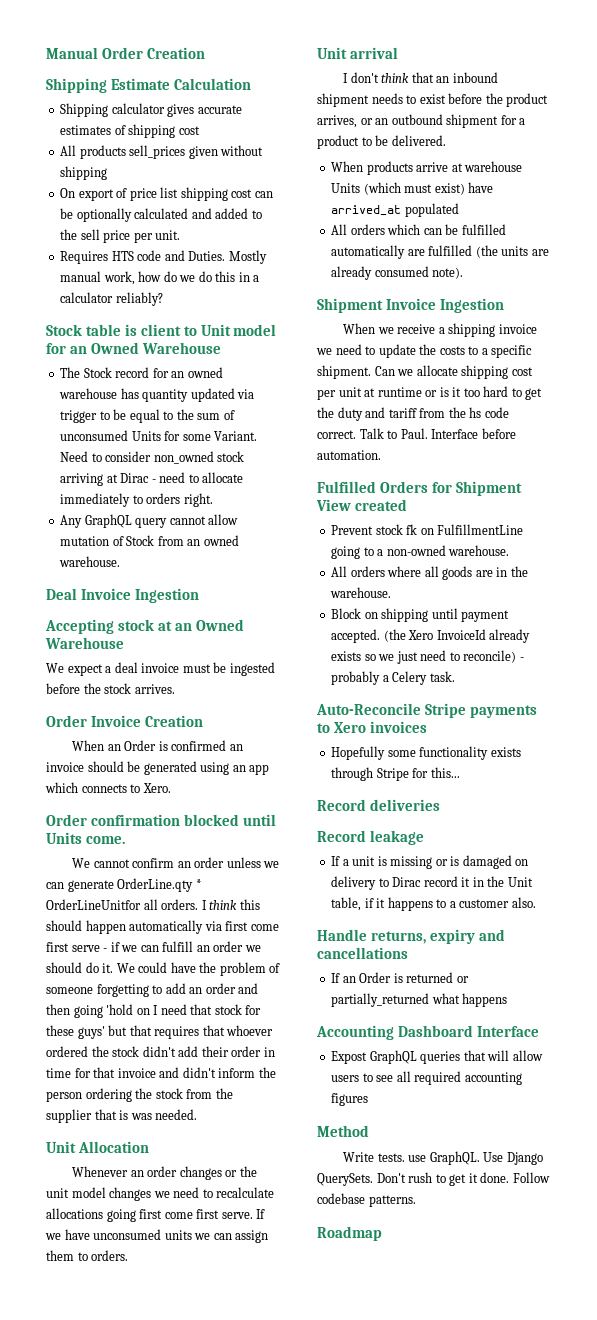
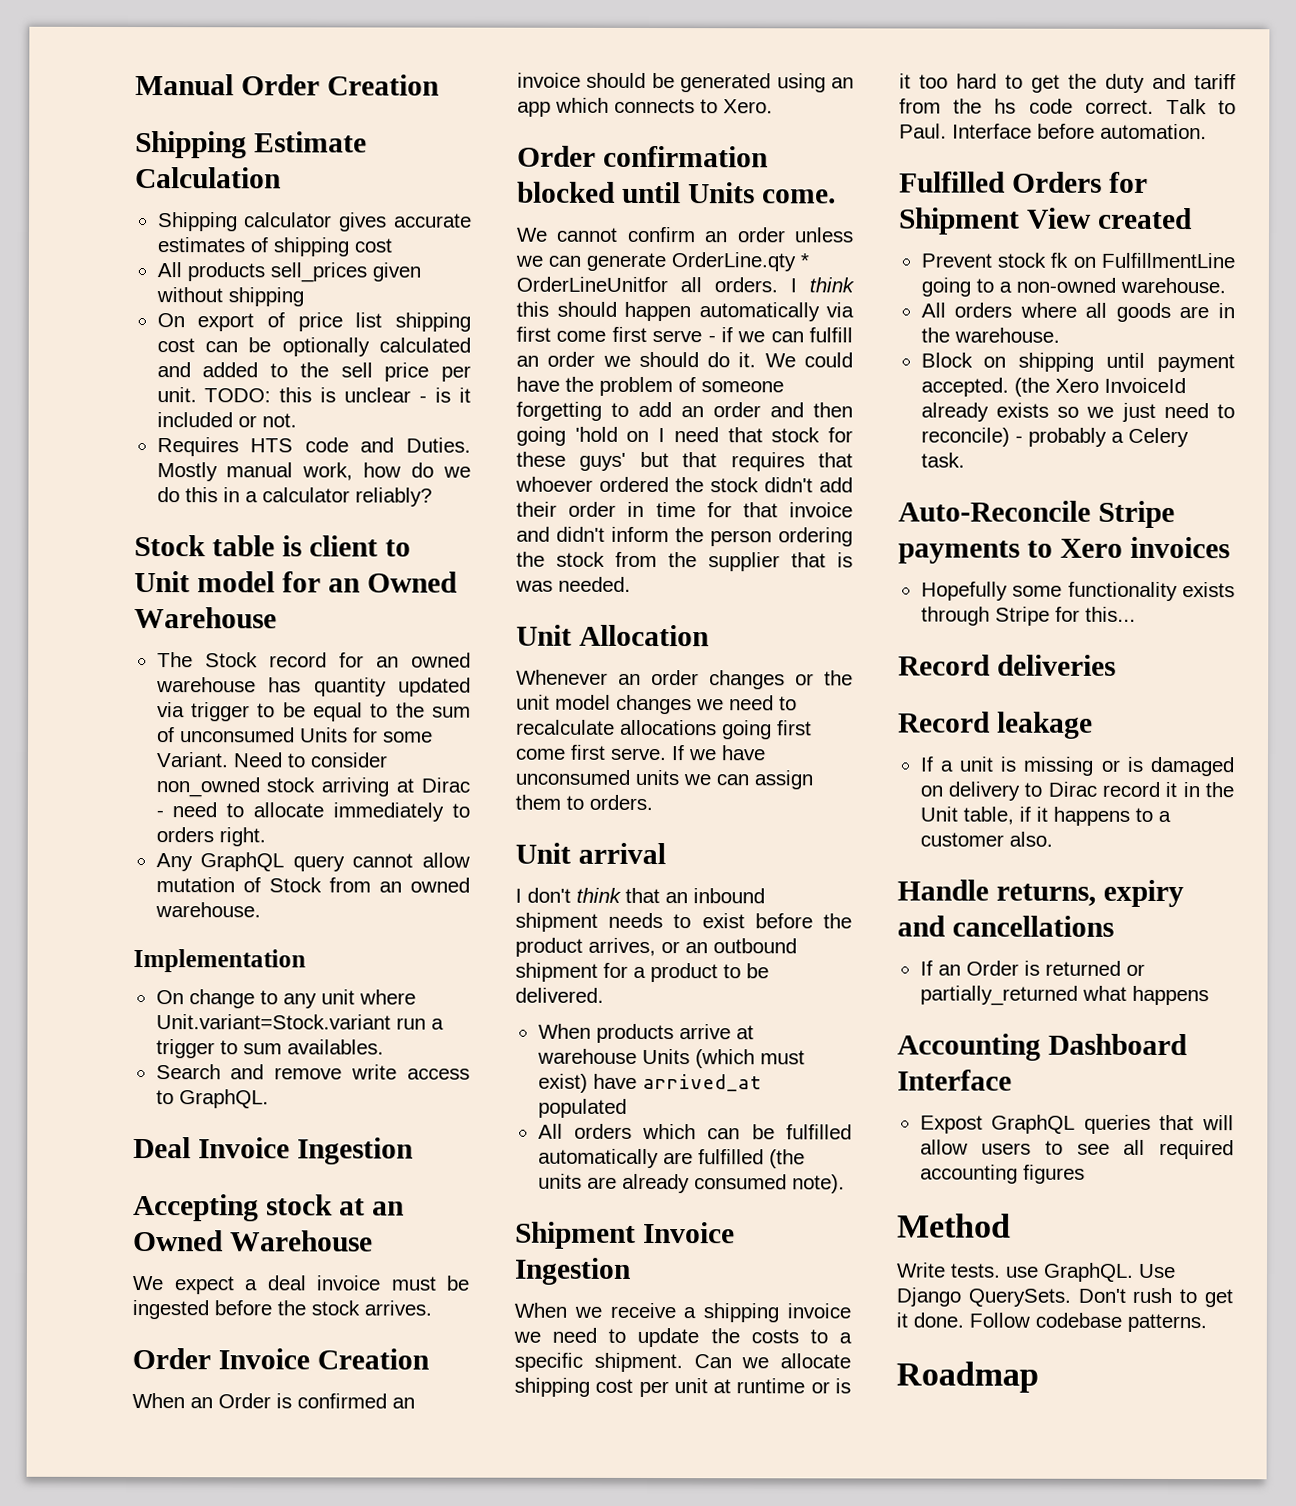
(181, 235) none -> [204,387,471,403] [156,412,297,428] TODO: this is unclear - is it included or not.
(121, 561) none -> [133,949,306,973] [155,989,416,1009] [155,1014,444,1030] [155,1039,384,1059] [155,1064,470,1080] [155,1089,269,1109] // Implementation // On change to any unit where Unit.variant=Stock.variant run a trigger to sum availables. // Search and remove write access to GraphQL.

